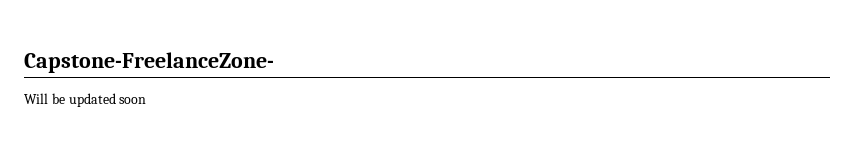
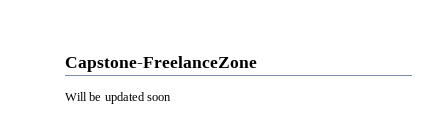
[24,52,274,73] Capstone-FreelanceZone- -> [65,56,257,72] Capstone-FreelanceZone

